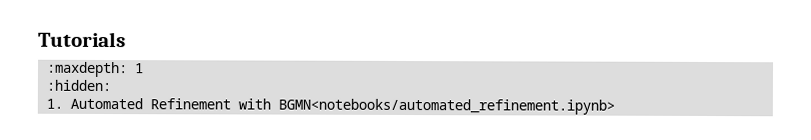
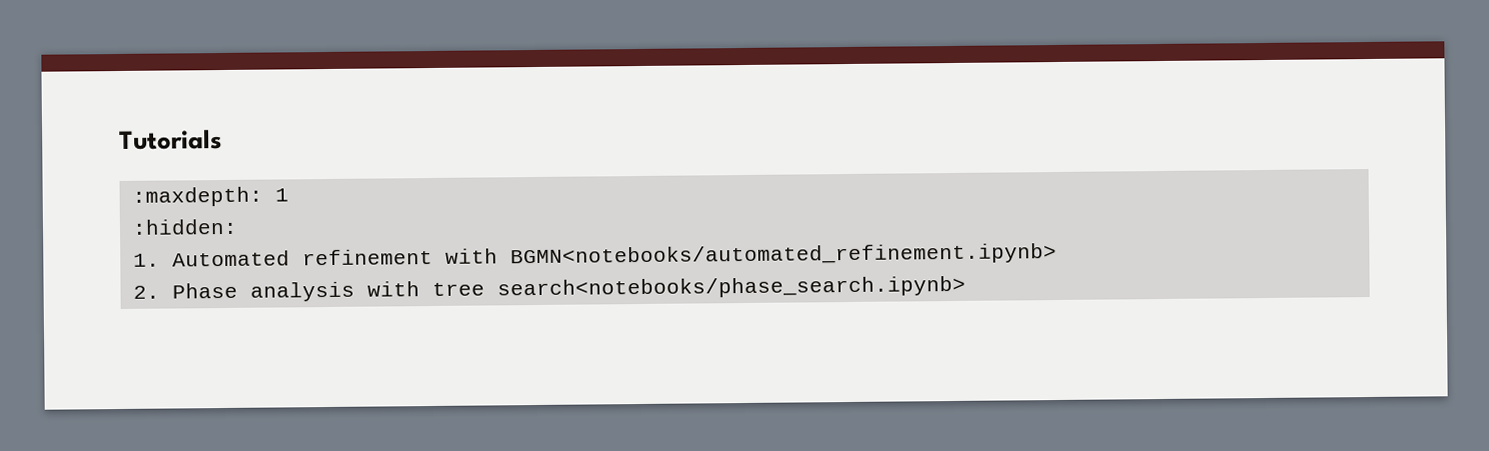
[149,98,231,110] Refinement -> [301,248,433,266] refinement
(615, 106) none -> [132,275,966,302] // 2. Phase analysis with tree search<notebooks/phase_search.ipynb>

